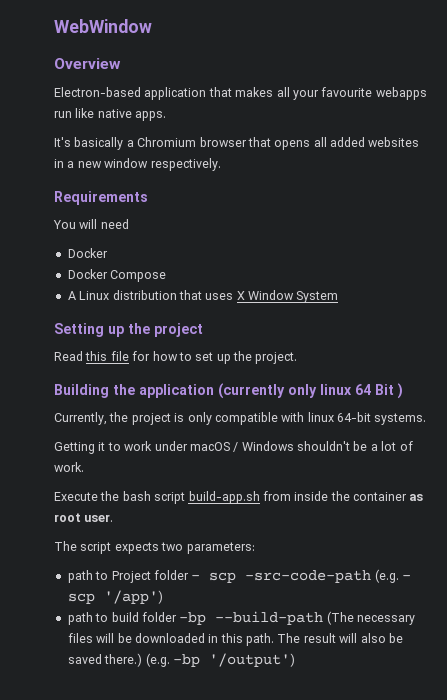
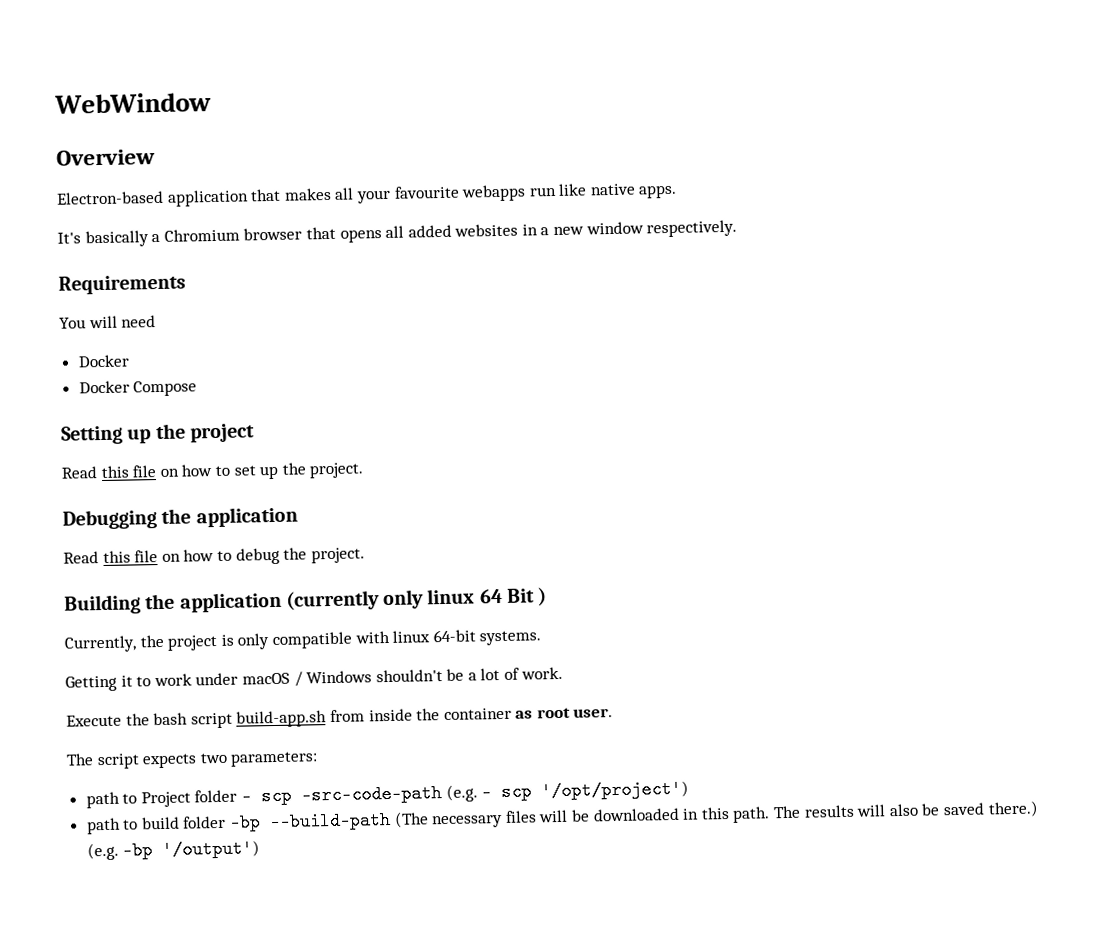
[67,290,339,303] // A Linux distribution that uses X Window System -> (198, 388) none
[132,351,151,361] for -> [159,468,179,477] on
(298, 358) none -> [62,506,298,530] [63,547,365,565] // Debugging the application // Read this file on how to debug the project.
[103,590,163,604] '/app') -> [541,779,690,801] '/opt/project')
[303,633,336,643] result -> [803,804,855,818] results

